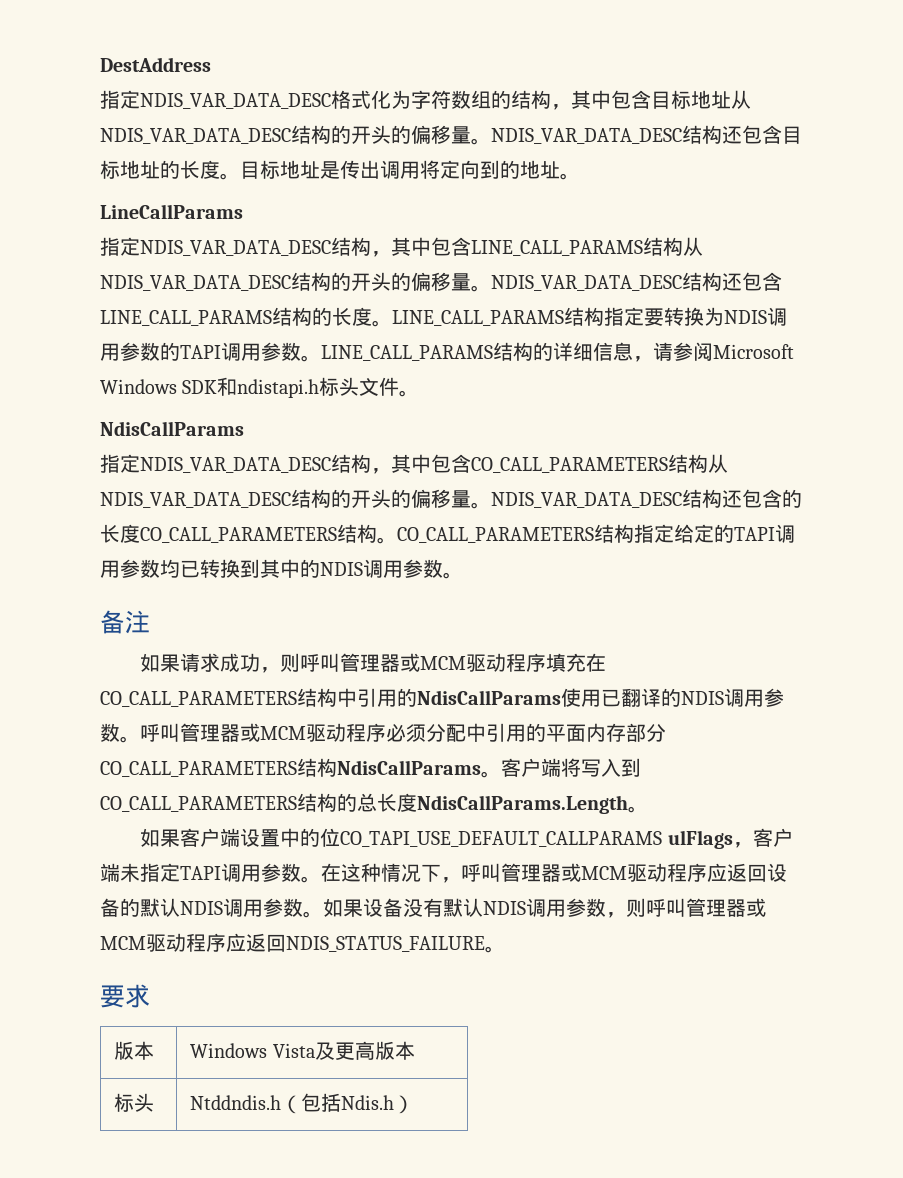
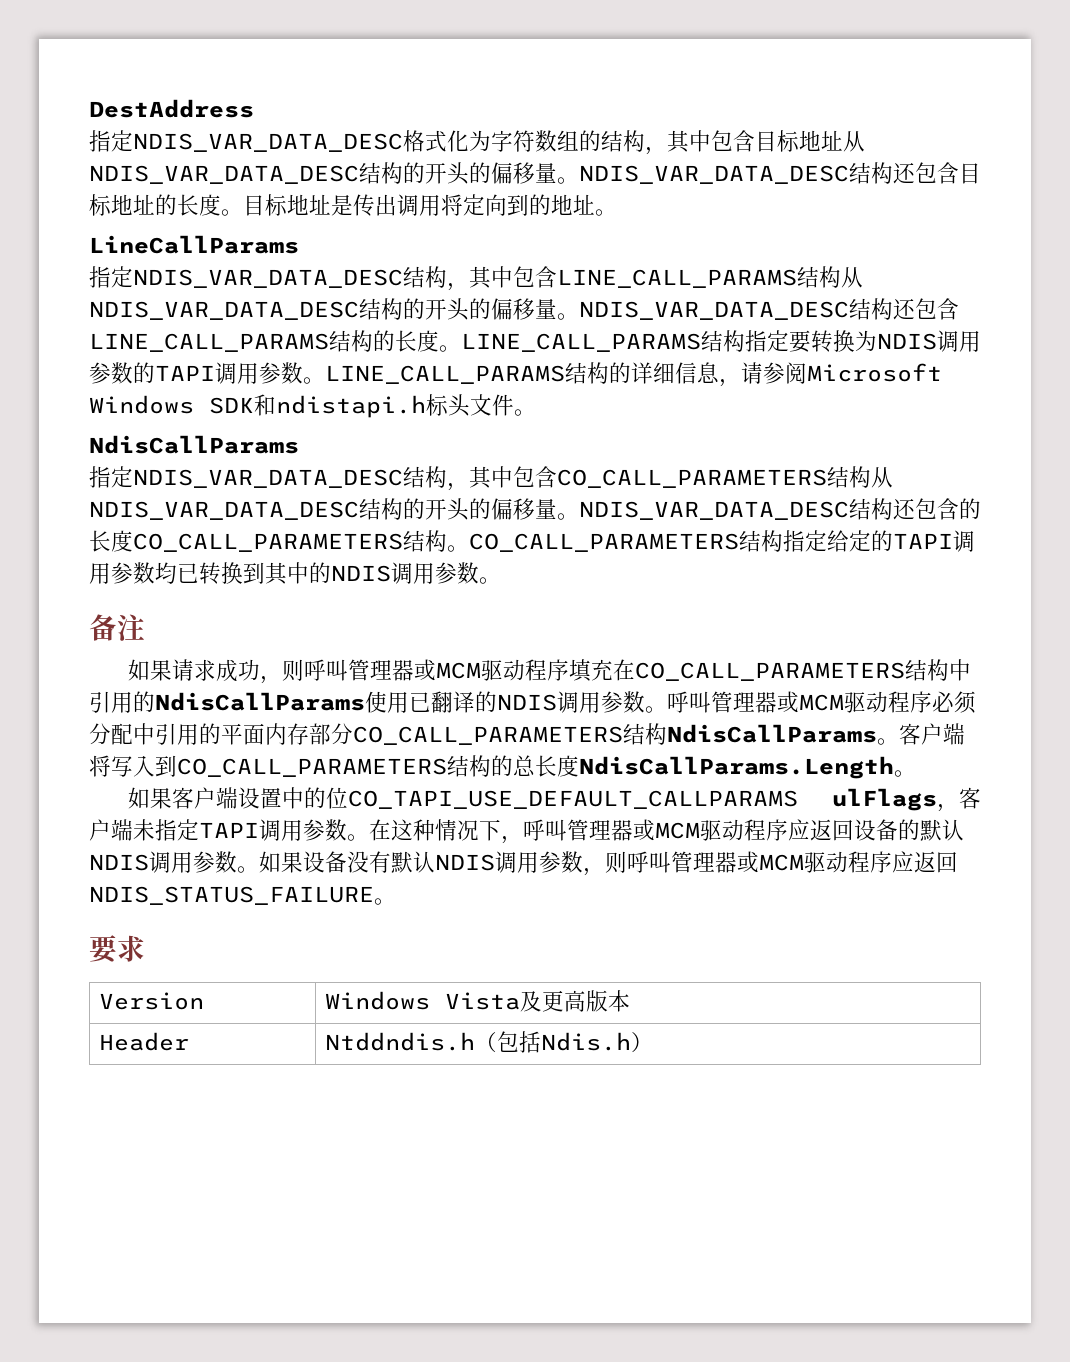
[114,1041,155,1060] 版本 -> [99,992,205,1010] Version
[114,1093,155,1112] 标头 -> [99,1032,190,1051] Header

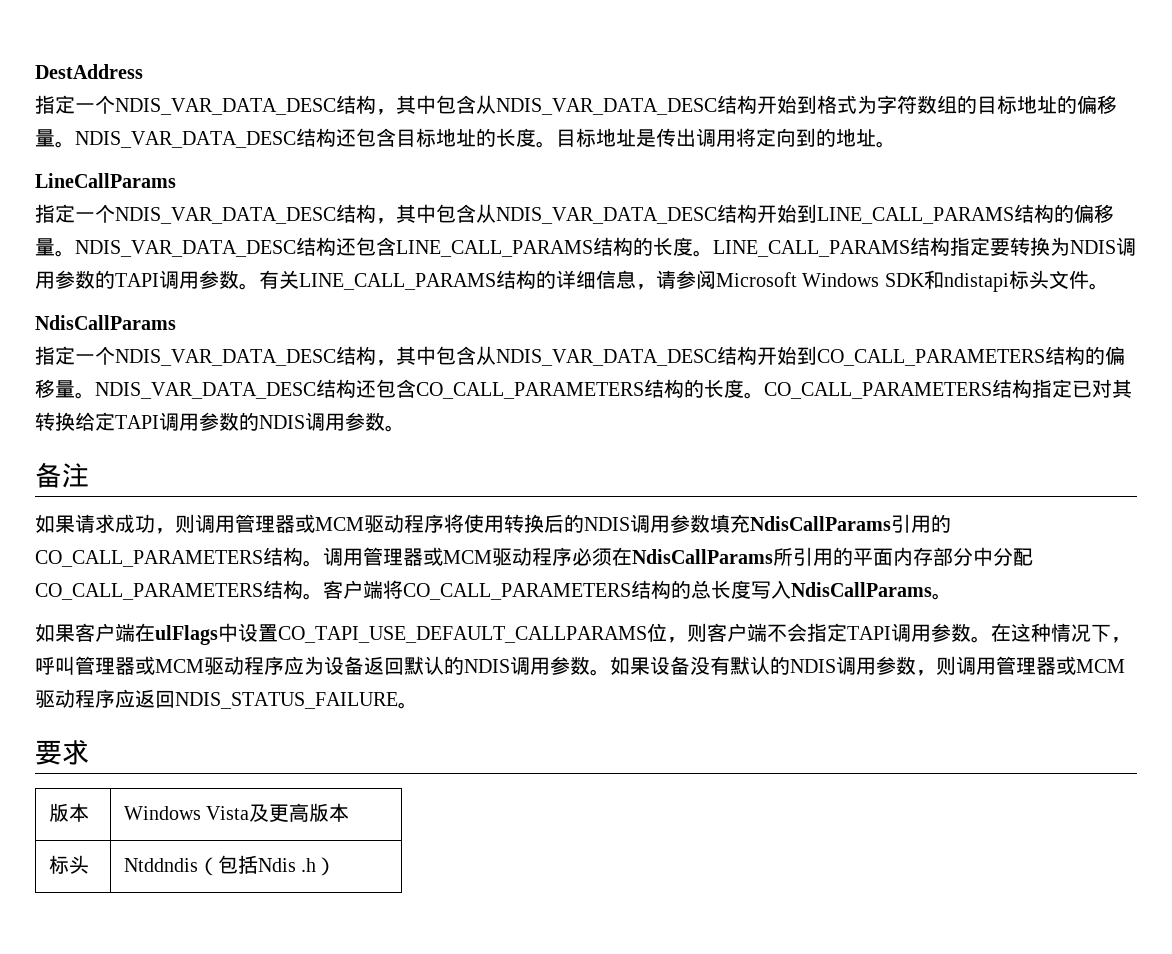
[133,130,865,155] [89,162,469,185] NDIS_VAR_DATA_DESC格式化为字符数组的结构，其中包含目标地址从NDIS_VAR_DATA_DESC结构的开头 -> [75,95,1057,115] 一个NDIS_VAR_DATA_DESC结构，其中包含从NDIS_VAR_DATA_DESC结构开始到格式为字符数组的目标地址
[133,266,863,291] [89,298,469,321] NDIS_VAR_DATA_DESC结构，其中包含LINE_CALL_PARAMS结构从NDIS_VAR_DATA_DESC结构的开头 -> [75,204,1054,224] 一个NDIS_VAR_DATA_DESC结构，其中包含从NDIS_VAR_DATA_DESC结构开始到LINE_CALL_PARAMS结构
(325, 380) none -> [259,270,299,289] 有关
[276,395,426,418] ndistapi.h -> [943,273,1009,292] ndistapi
[133,466,893,491] [89,498,981,521] [89,530,975,552] [89,562,309,585] NDIS_VAR_DATA_DESC结构，其中包含CO_CALL_PARAMETERS结构从NDIS_VAR_DATA_DESC结构的开头的偏移量。NDIS_VAR_DATA_DESC结构还包含的长度CO_CALL_PARAMETERS结构。CO_CALL_PARAMETERS结构指定给定的TAPI调用参数均已转换到其中 -> [75,346,1125,366] [35,379,1132,399] [35,412,239,431] 一个NDIS_VAR_DATA_DESC结构，其中包含从NDIS_VAR_DATA_DESC结构开始到CO_CALL_PARAMETERS结构的偏移量。NDIS_VAR_DATA_DESC结构还包含CO_CALL_PARAMETERS结构的长度。CO_CALL_PARAMETERS结构指定已对其转换给定TAPI调用参数
[303,659,971,682] [89,691,711,713] 呼叫管理器或MCM驱动程序填充在CO_CALL_PARAMETERS结构中引用的NdisCallParams使用已翻译的NDIS调用参数。呼叫 -> [195,514,951,533] [35,547,363,567] 调用管理器或MCM驱动程序将使用转换后的NDIS调用参数填充NdisCallParams引用的CO_CALL_PARAMETERS结构。调用
[89,723,155,745] 分配中 -> [612,547,793,566] 在NdisCallParams所
[353,723,877,745] CO_CALL_PARAMETERS结构NdisCallParams -> [973,547,1033,566] [35,580,303,600] 中分配CO_CALL_PARAMETERS结构
[111,755,177,777] 写入到 -> (403, 589) none
[579,756,894,779] NdisCallParams.Length -> [751,580,932,599] 写入NdisCallParams
[237,787,981,812] [89,819,155,841] 设置中的位CO_TAPI_USE_DEFAULT_CALLPARAMS ulFlags，客户端未 -> [135,623,807,645] 在ulFlags中设置CO_TAPI_USE_DEFAULT_CALLPARAMS位，则客户端不会
[810,819,964,841] 返回设备的默认 -> [304,656,464,675] 为设备返回默认的
(435, 862) none -> [770,656,790,675] 的
[627,851,671,873] 呼叫 -> [956,656,996,675] 调用
[99,992,205,1010] Version -> [48,803,89,822] 版本
[99,1032,190,1051] [325,1031,632,1053] Header | Ntddndis.h（包括Ndis.h -> [48,855,89,874] [123,855,317,876] 标头 | Ntddndis（包括Ndis .h

